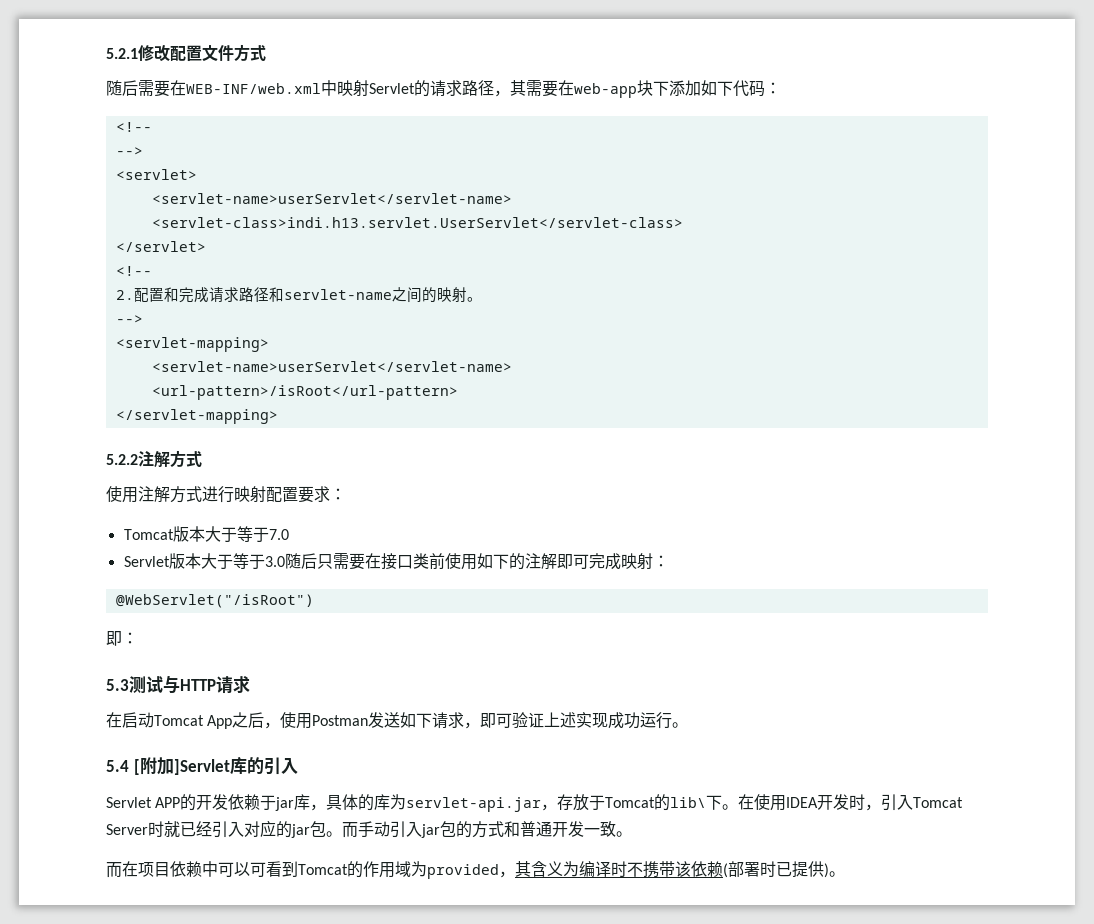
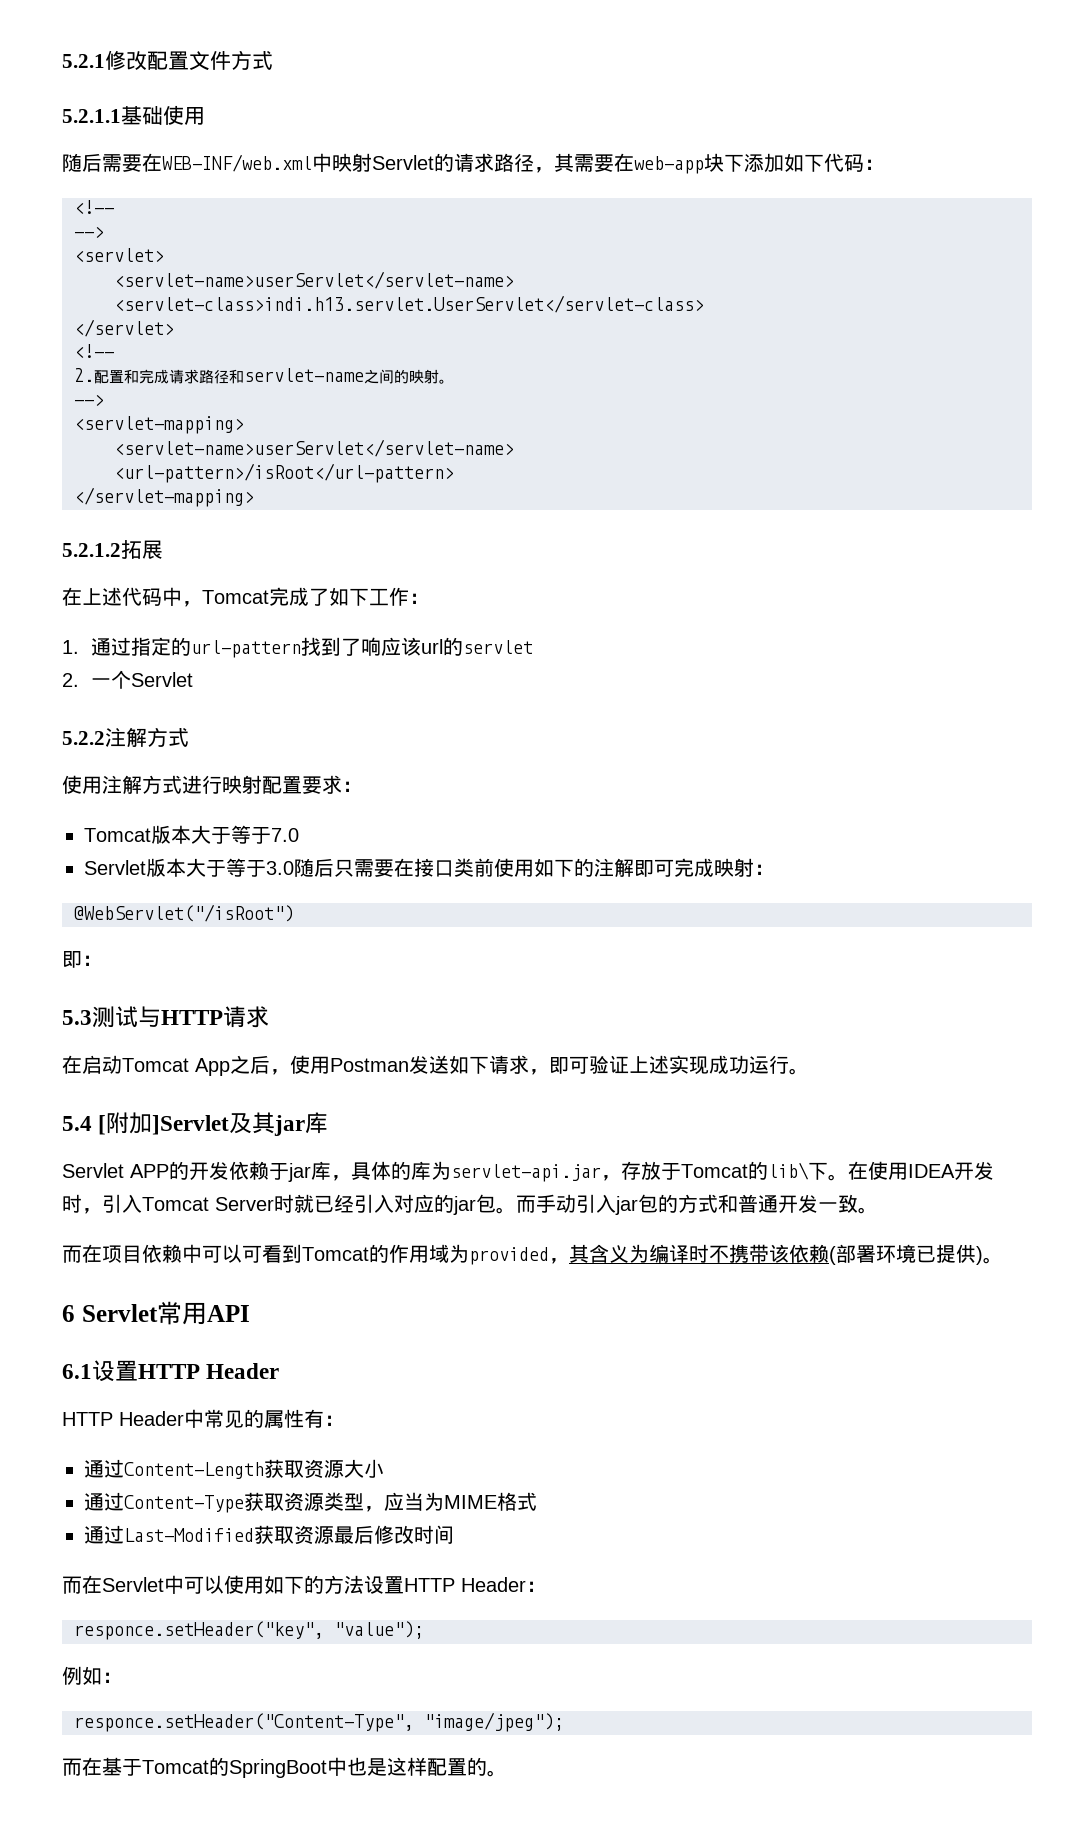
(266, 53) none -> [62,105,205,125] // 5.2.1.1基础使用
(278, 416) none -> [62,540,163,559] [62,587,429,607] [62,637,534,658] [62,670,194,689] // 5.2.1.2拓展 // 在上述代码中，Tomcat完成了如下工作： // 1.通过指定的url-pattern找到了响应该url的servlet // 2.一个Servlet
[229,757,298,775] 库的引入 -> [229,1112,329,1136] 及其jar库
[760,861,776,877] 时 -> [876,1244,916,1263] 环境
(845, 874) none -> [62,1301,250,1325] [62,1360,280,1382] [62,1409,344,1428] [84,1459,384,1479] [84,1492,537,1513] [84,1525,454,1545] [62,1575,546,1594] [74,1621,424,1640] [62,1666,122,1685] [74,1712,564,1732] [62,1757,507,1778] // 6 Servlet常用API // 6.1设置HTTP Header // HTTP Header中常见的属性有： // 通过Content-Length获取资源大小 // 通过Content-Type获取资源类型，应当为MIME格式 // 通过Last-Modified获取资源最后修改时间 // 而在Servlet中可以使用如下的方法设置HTTP Header： // responce.setHeader("key", "value"); // 例如： // responce.setHeader("Content-Type", "image/jpeg"); // 而在基于Tomcat的SpringBoot中也是这样配置的。

